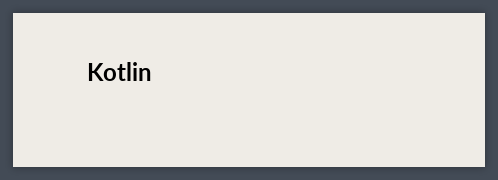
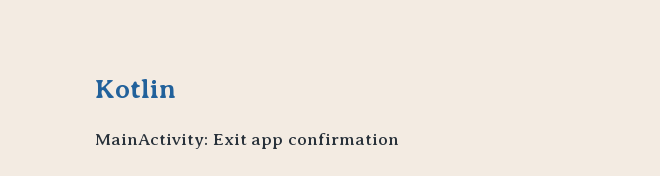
(152, 71) none -> [95,133,400,149] // MainActivity: Exit app confirmation

